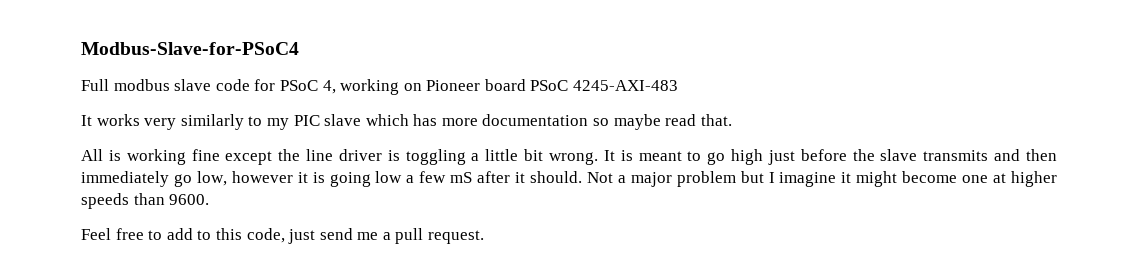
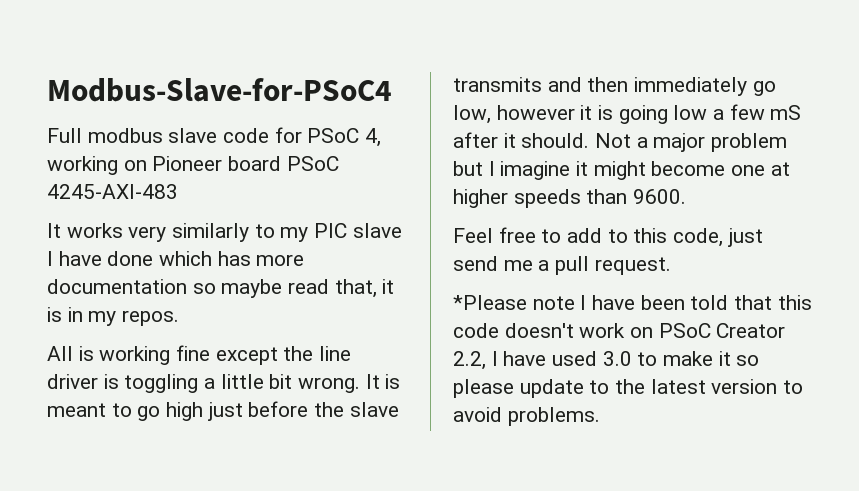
(362, 120) none -> [47,251,154,266] I have done
[700,114,732,126] that. -> [334,279,395,298] [47,307,180,326] that, it is in my repos.
(485, 237) none -> [453,295,812,310] [453,323,786,338] [453,351,760,370] [453,379,804,398] [453,407,600,426] // *Please note I have been told that this code doesn't work on PSoC Creator 2.2, I have used 3.0 to make it so please update to the latest version to avoid problems.

